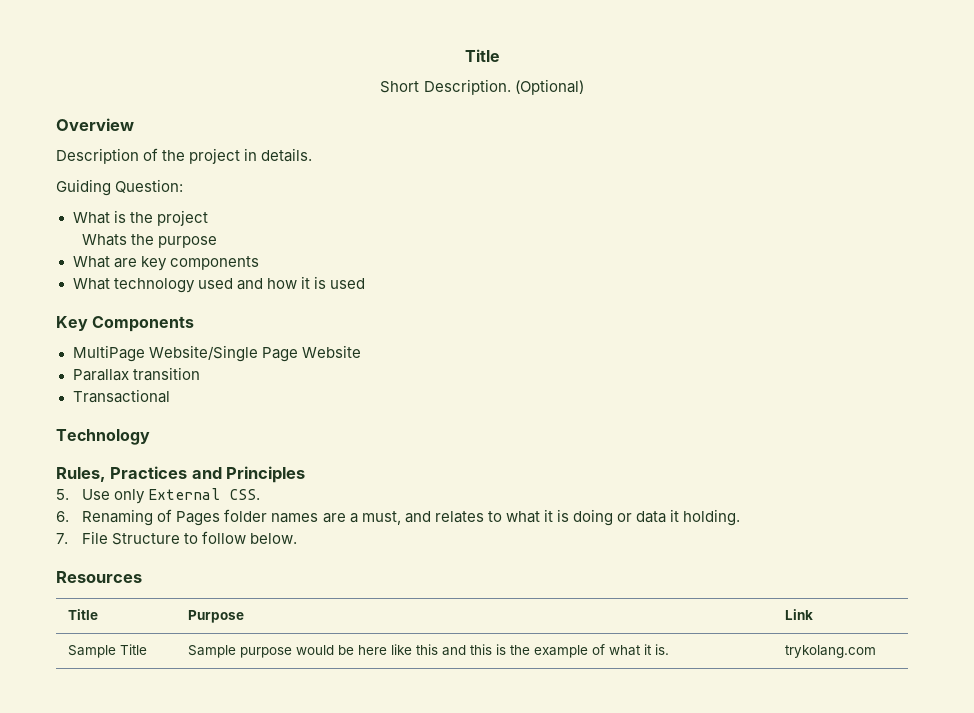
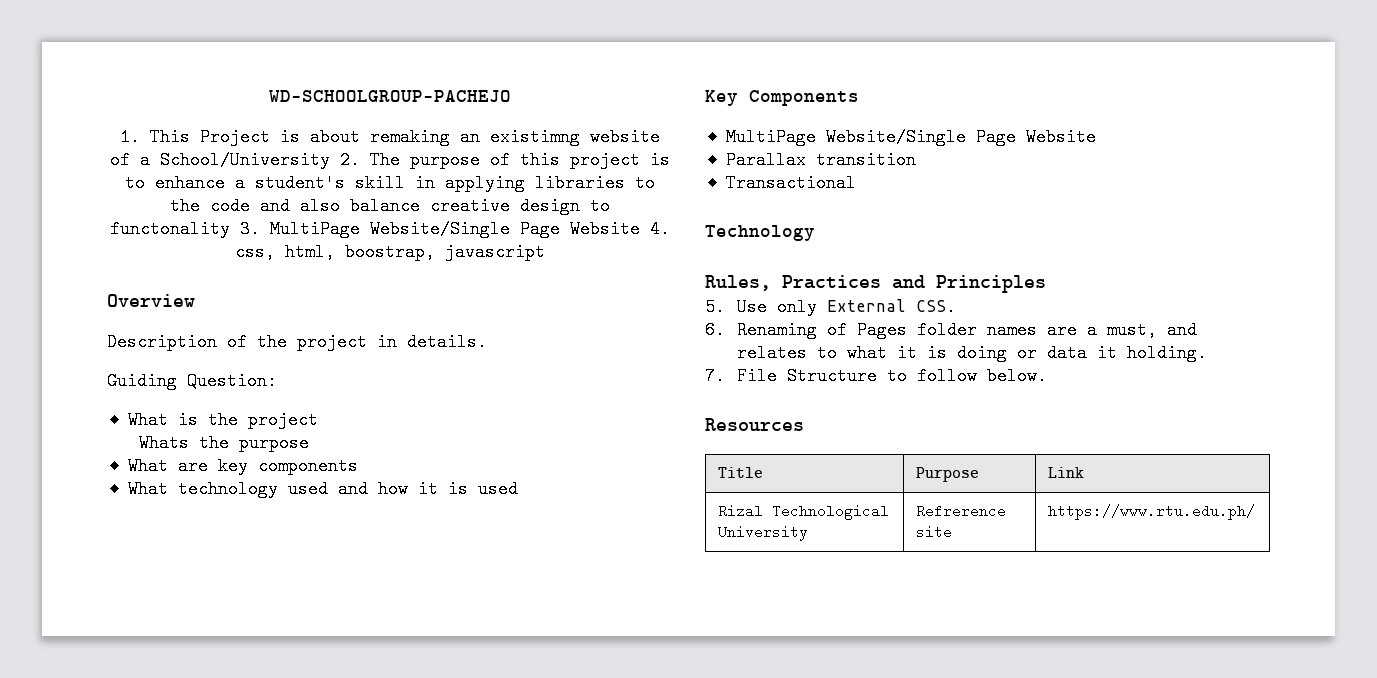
[464,49,500,62] [380,79,584,95] Title // Short Description. (Optional) -> [268,90,511,102] [119,128,660,146] [109,151,670,169] [124,174,655,192] [169,197,610,215] [109,220,670,238] [234,243,545,261] WD-SCHOOLGROUP-PACHEJO // 1. This Project is about remaking an existimng website of a School/University 2. The purpose of this project is to enhance a student's skill in applying libraries to the code and also balance creative design to functonality 3. MultiPage Website/Single Page Website 4. css, html, boostrap, javascript
[67,644,147,658] [187,644,669,658] [784,645,876,658] Sample Title | Sample purpose would be here like this and this is the example of what it is. | trykolang.com -> [717,504,889,520] [717,525,808,541] [915,504,1006,518] [915,525,952,539] [1047,504,1255,520] Rizal Technological University | Refrerence site | https://www.rtu.edu.ph/

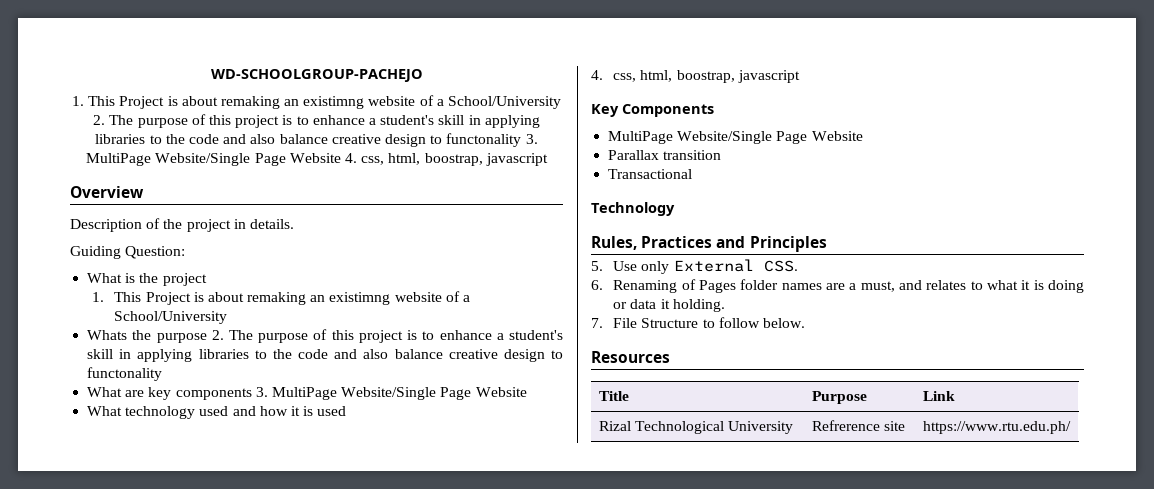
[139,434,310,452] Whats the purpose -> [92,291,471,305] [114,311,228,324] [87,329,563,343] [87,349,564,362] [87,367,163,381] 1. This Project is about remaking an existimng website of a School/University // Whats the purpose 2. The purpose of this project is to enhance a student's skill in applying libraries to the code and also balance creative design to functonality
(358, 466) none -> [255,387,527,400] 3. MultiPage Website/Single Page Website
(518, 489) none -> [591,70,800,83] // 4. css, html, boostrap, javascript

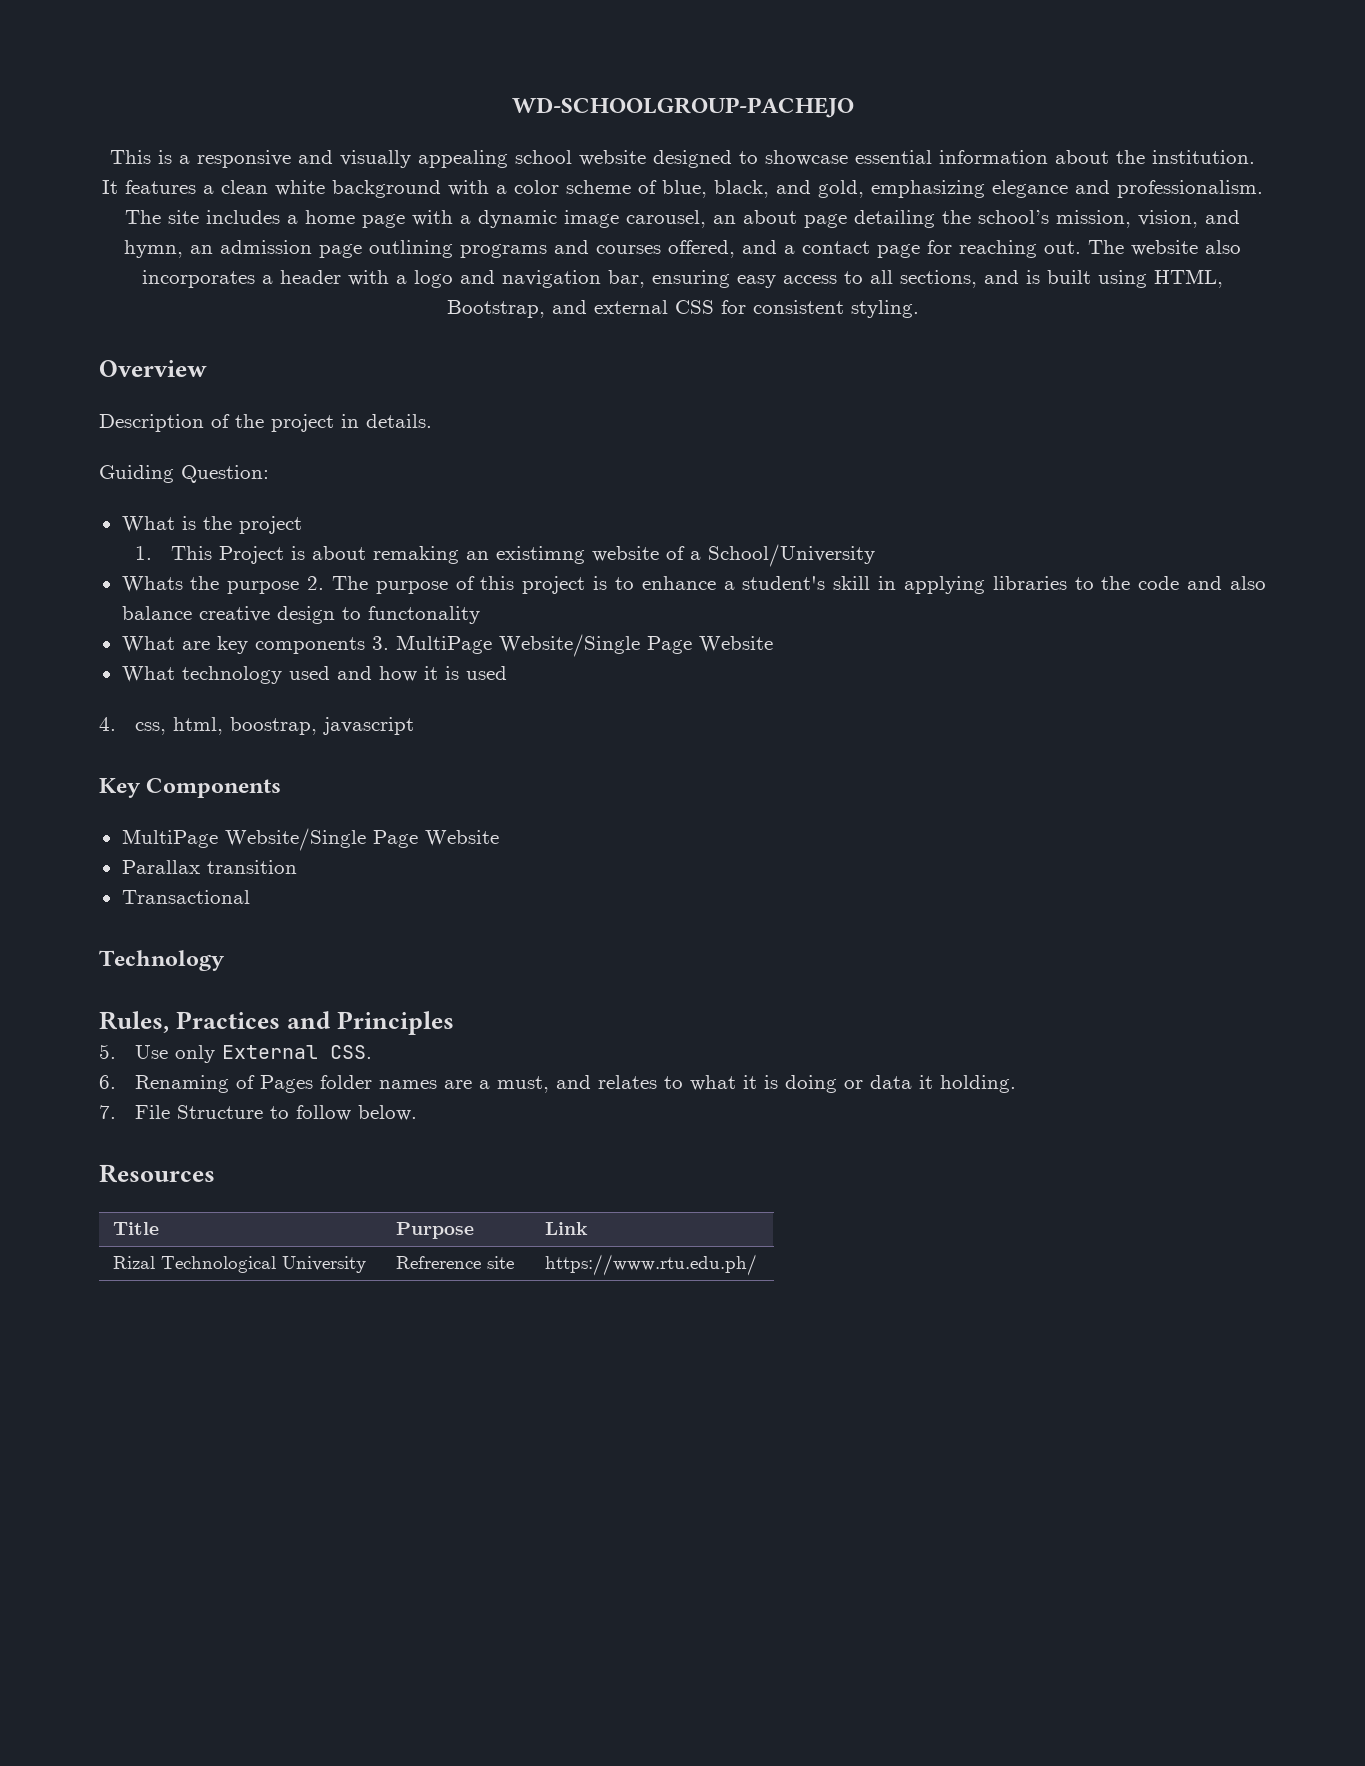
[71,95,562,109] [93,114,540,128] [95,133,538,147] [86,153,548,166] 1. This Project is about remaking an existimng website of a School/University 2. The purpose of this project is to enhance a student's skill in applying libraries to the code and also balance creative design to functonality 3. MultiPage Website/Single Page Website 4. css, html, boostrap, javascript -> [110,150,1255,168] [102,180,1263,198] [125,210,1240,228] [124,240,1241,258] [142,269,1223,288] [446,300,919,318] This is a responsive and visually appealing school website designed to showcase essential information about the institution. It features a clean white background with a color scheme of blue, black, and gold, emphasizing elegance and professionalism. The site includes a home page with a dynamic image carousel, an about page detailing the school’s mission, vision, and hymn, an admission page outlining programs and courses offered, and a contact page for reaching out. The website also incorporates a header with a logo and navigation bar, ensuring easy access to all sections, and is built using HTML, Bootstrap, and external CSS for consistent styling.

